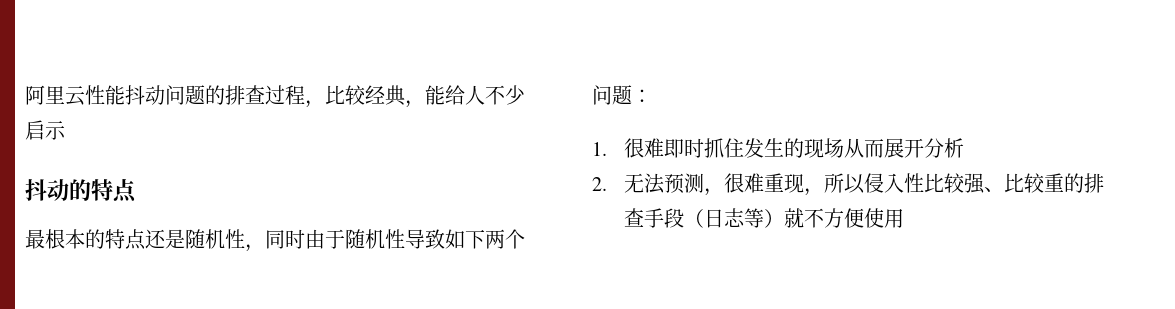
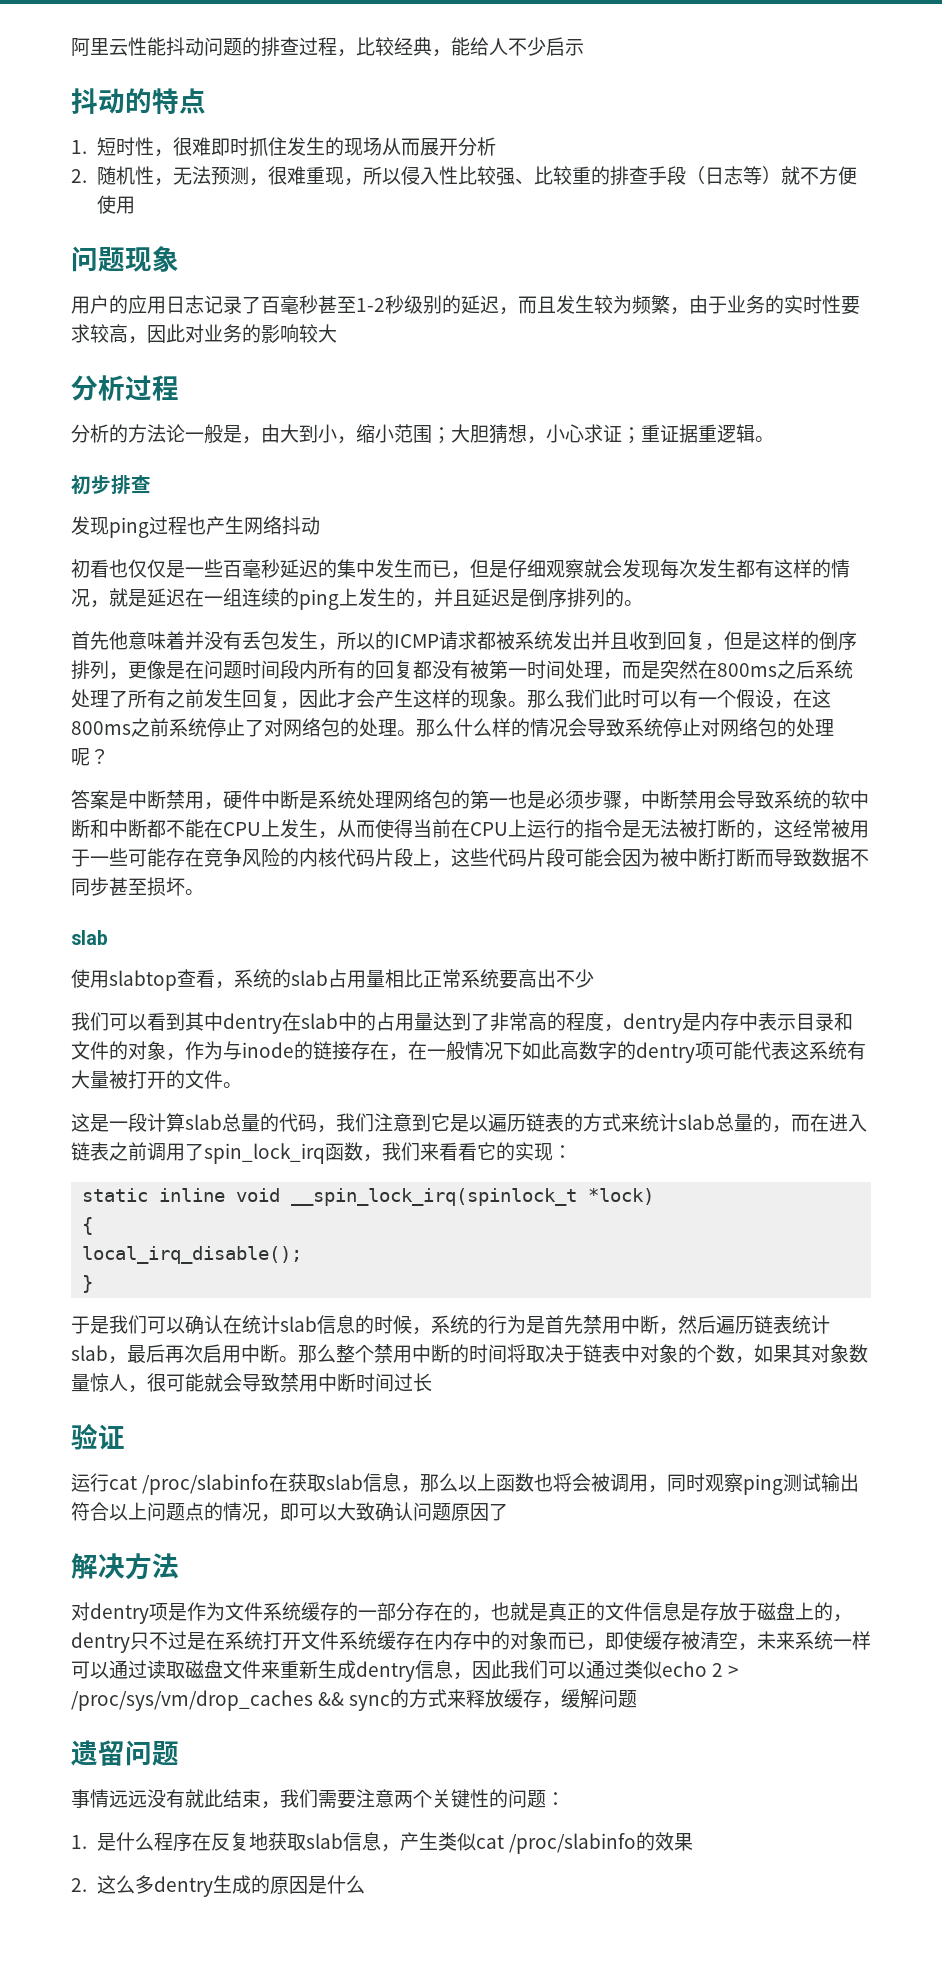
[25,229,525,252] [592,85,652,105] [592,142,607,156] 最根本的特点还是随机性，同时由于随机性导致如下两个问题： // 1. -> [71,137,173,157] 1.短时性，
(607, 184) none -> [96,166,173,186] 随机性，
(905, 218) none -> [71,246,179,272] [71,295,860,315] [71,324,337,344] [71,375,179,401] [71,424,774,444] [71,475,151,495] [71,516,320,538] [71,559,850,579] [71,588,643,610] [71,631,857,651] [71,660,853,680] [71,689,831,709] [71,718,834,737] [71,748,109,766] [71,790,869,810] [71,819,869,839] [71,848,869,868] [71,877,204,896] [71,930,108,945] [71,969,594,991] [71,1012,853,1034] [71,1041,866,1063] [71,1070,242,1089] [71,1113,867,1133] [71,1142,572,1164] [82,1188,655,1206] [82,1217,94,1235] [82,1246,303,1264] [82,1275,94,1293] [71,1315,830,1335] [71,1344,868,1364] [71,1373,432,1393] [71,1424,125,1450] [71,1473,860,1495] [71,1502,508,1522] [71,1553,179,1580] [71,1602,852,1624] [71,1631,871,1653] [71,1660,740,1682] [71,1689,638,1711] [71,1740,179,1766] [71,1789,565,1809] [71,1832,693,1854] [71,1875,365,1897] // 问题现象 // 用户的应用日志记录了百毫秒甚至1-2秒级别的延迟，而且发生较为频繁，由于业务的实时性要求较高，因此对业务的影响较大 // 分析过程 // 分析的方法论一般是，由大到小，缩小范围；大胆猜想，小心求证；重证据重逻辑。 // 初步排查 // 发现ping过程也产生网络抖动 // 初看也仅仅是一些百毫秒延迟的集中发生而已，但是仔细观察就会发现每次发生都有这样的情况，就是延迟在一组连续的ping上发生的，并且延迟是倒序排列的。 // 首先他意味着并没有丢包发生，所以的ICMP请求都被系统发出并且收到回复，但是这样的倒序排列，更像是在问题时间段内所有的回复都没有被第一时间处理，而是突然在800ms之后系统处理了所有之前发生回复，因此才会产生这样的现象。那么我们此时可以有一个假设，在这800ms之前系统停止了对网络包的处理。那么什么样的情况会导致系统停止对网络包的处理呢？ // 答案是中断禁用，硬件中断是系统处理网络包的第一也是必须步骤，中断禁用会导致系统的软中断和中断都不能在CPU上发生，从而使得当前在CPU上运行的指令是无法被打断的，这经常被用于一些可能存在竞争风险的内核代码片段上，这些代码片段可能会因为被中断打断而导致数据不同步甚至损坏。 // slab // 使用slabtop查看，系统的slab占用量相比正常系统要高出不少 // 我们可以看到其中dentry在slab中的占用量达到了非常高的程度，dentry是内存中表示目录和文件的对象，作为与inode的链接存在，在一般情况下如此高数字的dentry项可能代表这系统有大量被打开的文件。 // 这是一段计算slab总量的代码，我们注意到它是以遍历链表的方式来统计slab总量的，而在进入链表之前调用了spin_lock_irq函数，我们来看看它的实现： // static inline void __spin_lock_irq(spinlock_t *lock) // { // local_irq_disable(); // } // 于是我们可以确认在统计slab信息的时候，系统的行为是首先禁用中断，然后遍历链表统计slab，最后再次启用中断。那么整个禁用中断的时间将取决于链表中对象的个数，如果其对象数量惊人，很可能就会导致禁用中断时间过长 // 验证 // 运行cat /proc/slabinfo在获取slab信息，那么以上函数也将会被调用，同时观察ping测试输出符合以上问题点的情况，即可以大致确认问题原因了 // 解决方法 // 对dentry项是作为文件系统缓存的一部分存在的，也就是真正的文件信息是存放于磁盘上的，dentry只不过是在系统打开文件系统缓存在内存中的对象而已，即使缓存被清空，未来系统一样可以通过读取磁盘文件来重新生成dentry信息，因此我们可以通过类似echo 2 > /proc/sys/vm/drop_caches && sync的方式来释放缓存，缓解问题 // 遗留问题 // 事情远远没有就此结束，我们需要注意两个关键性的问题： // 1.是什么程序在反复地获取slab信息，产生类似cat /proc/slabinfo的效果 // 2.这么多dentry生成的原因是什么

